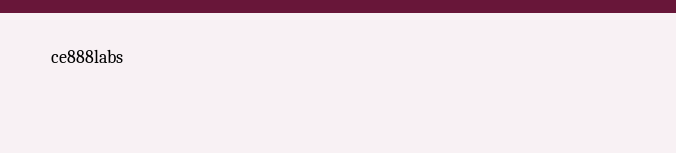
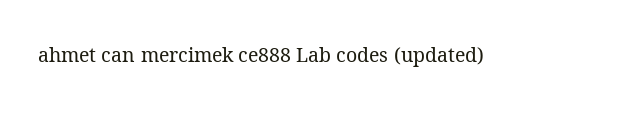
[51,49,123,63] ce888labs -> [38,47,484,67] ahmet can mercimek ce888 Lab codes (updated)

